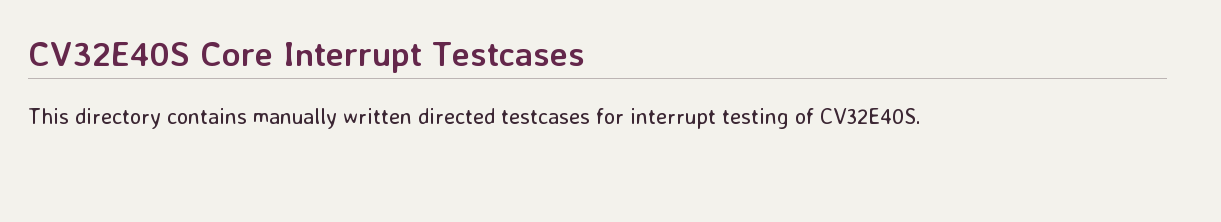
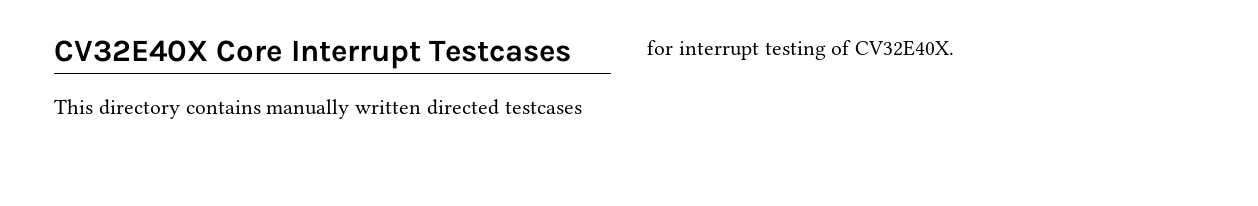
[28,42,190,66] CV32E40S -> [54,40,208,62] CV32E40X
[820,108,921,124] CV32E40S. -> [855,40,955,56] CV32E40X.

